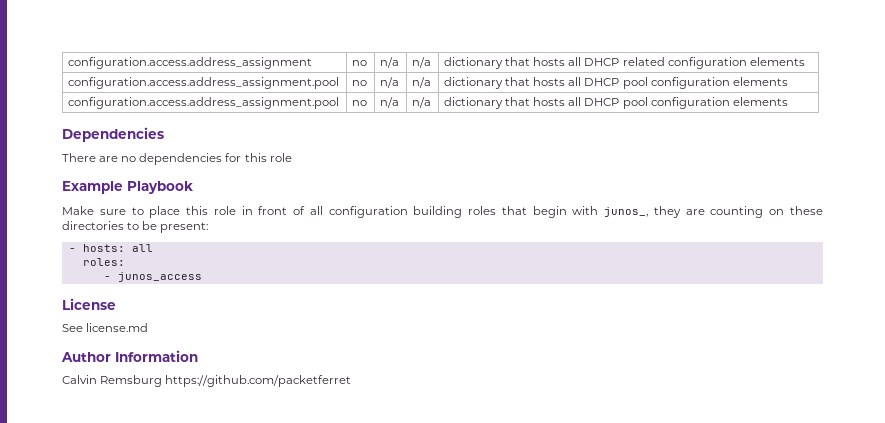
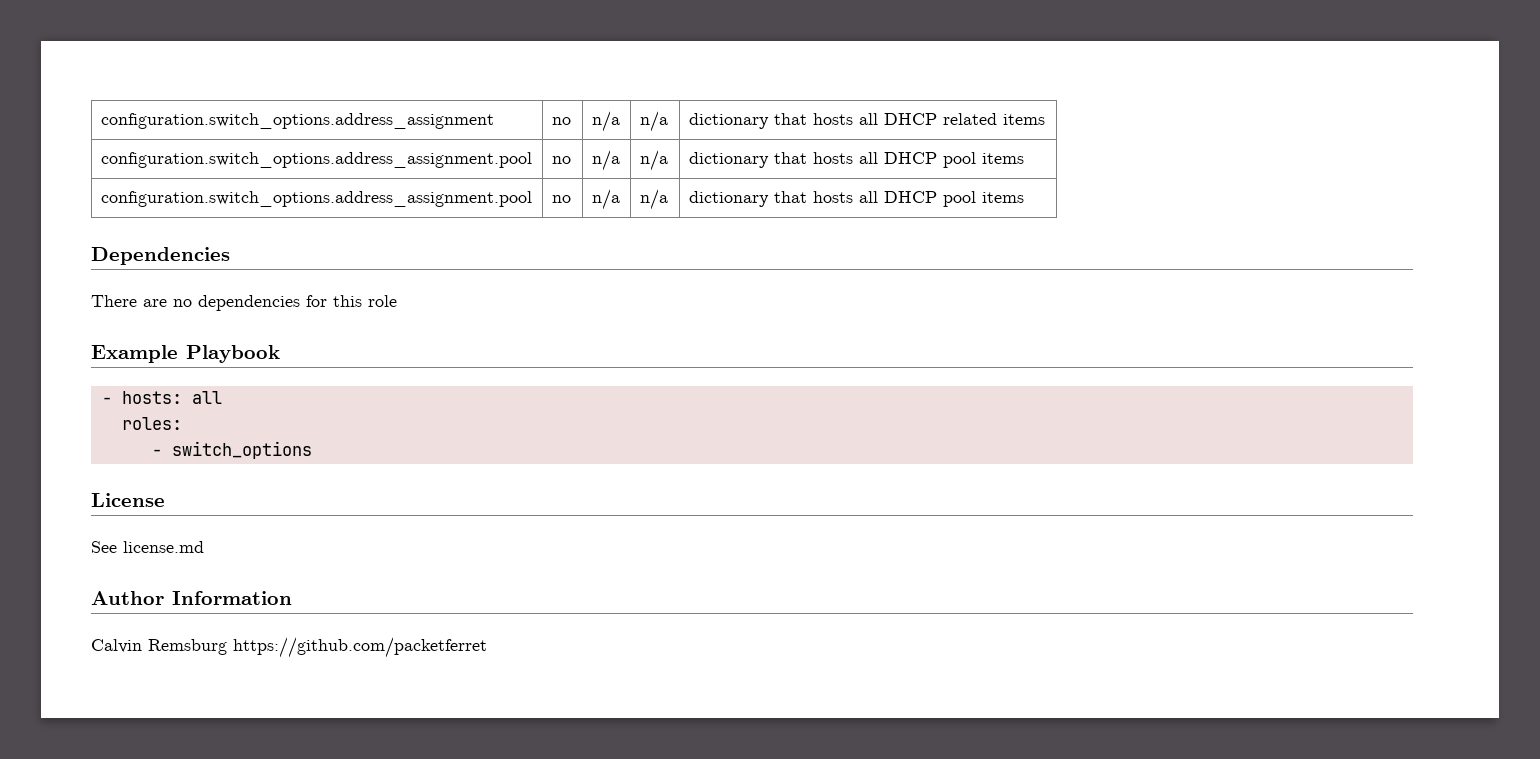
[68,57,313,69] configuration.access.address_assignment -> [100,113,494,129] configuration.switch_options.address_assignment
[667,57,805,69] [68,77,340,89] [352,80,368,86] [380,77,400,88] [412,77,432,88] [444,77,788,89] [68,97,340,109] [352,100,368,106] [380,97,400,108] [412,97,432,108] [444,97,788,109] configuration elements // configuration.access.address_assignment.pool | no | n/a | n/a | dictionary that hosts all DHCP pool configuration elements // configuration.access.address_assignment.pool | no | n/a | n/a | dictionary that hosts all DHCP pool configuration elements -> [1002,114,1045,125] [100,152,532,168] [551,156,571,164] [591,150,620,171] [639,150,668,171] [688,152,1024,168] [100,191,532,207] [551,195,571,203] [591,189,620,210] [639,189,668,210] [688,191,1024,207] items // configuration.switch_options.address_assignment.pool | no | n/a | n/a | dictionary that hosts all DHCP pool items // configuration.switch_options.address_assignment.pool | no | n/a | n/a | dictionary that hosts all DHCP pool items
[62,206,824,218] [62,221,209,233] // Make sure to place this role in front of all configuration building roles that begin with junos_, they are counting on these directories to be present: -> (280, 354) none
[117,272,202,282] junos_access -> [171,441,312,459] switch_options

